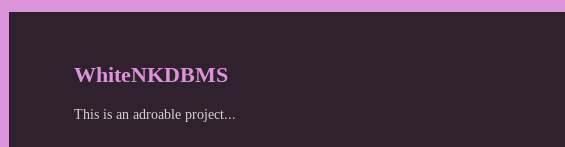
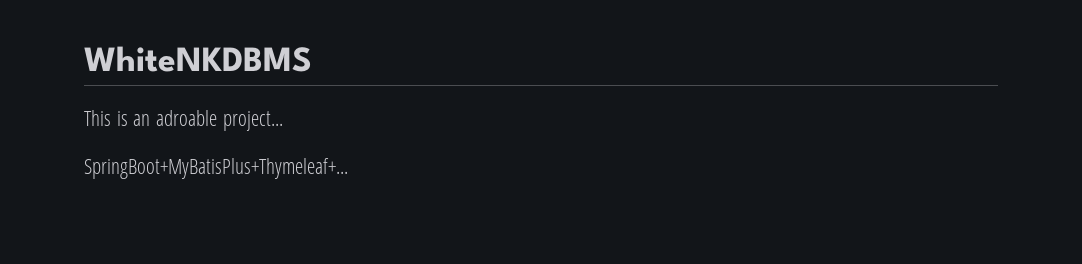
(236, 115) none -> [84,158,348,179] // SpringBoot+MyBatisPlus+Thymeleaf+...

